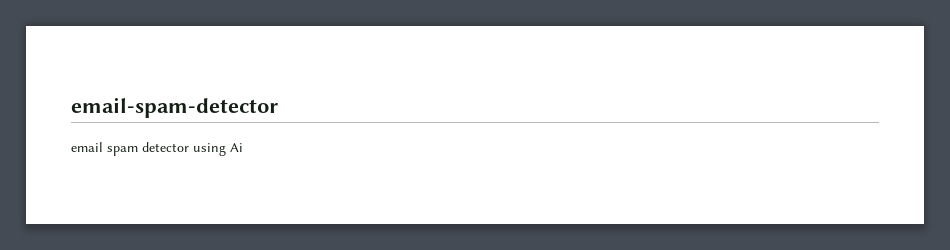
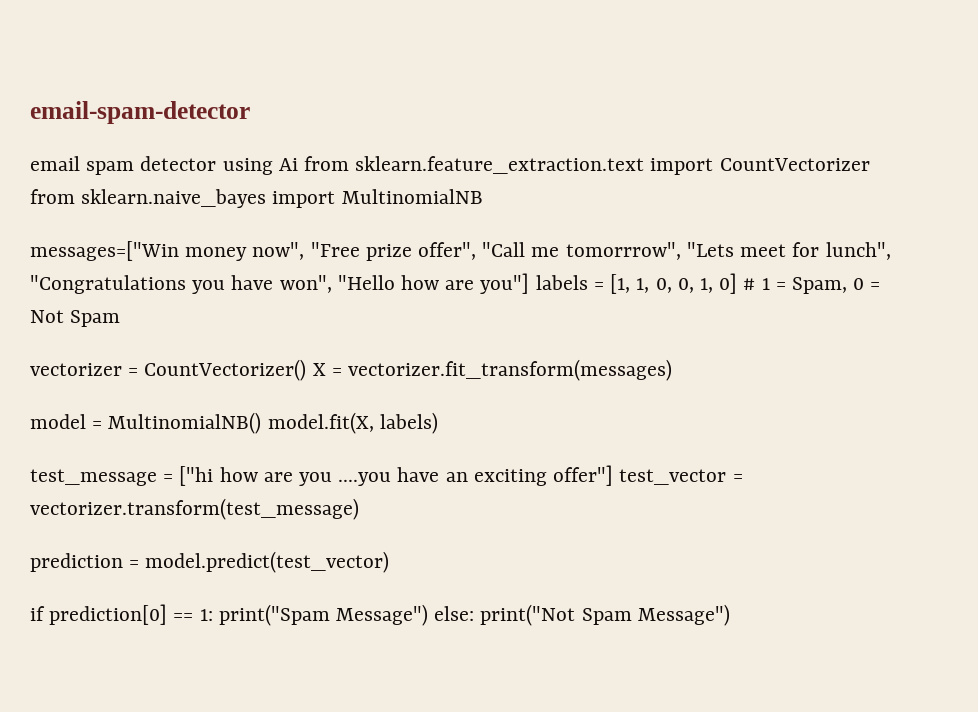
(243, 147) none -> [304,156,870,175] [30,189,483,208] [30,241,891,261] [30,273,881,294] [30,310,121,327] [30,359,673,381] [30,412,438,434] [30,465,743,486] [30,498,359,520] [30,551,390,573] [30,604,730,626] from sklearn.feature_extraction.text import CountVectorizer from sklearn.naive_bayes import MultinomialNB // messages=["Win money now", "Free prize offer", "Call me tomorrrow", "Lets meet for lunch", "Congratulations you have won", "Hello how are you"] labels = [1, 1, 0, 0, 1, 0] # 1 = Spam, 0 = Not Spam // vectorizer = CountVectorizer() X = vectorizer.fit_transform(messages) // model = MultinomialNB() model.fit(X, labels) // test_message = ["hi how are you ....you have an exciting offer"] test_vector = vectorizer.transform(test_message) // prediction = model.predict(test_vector) // if prediction[0] == 1: print("Spam Message") else: print("Not Spam Message")

